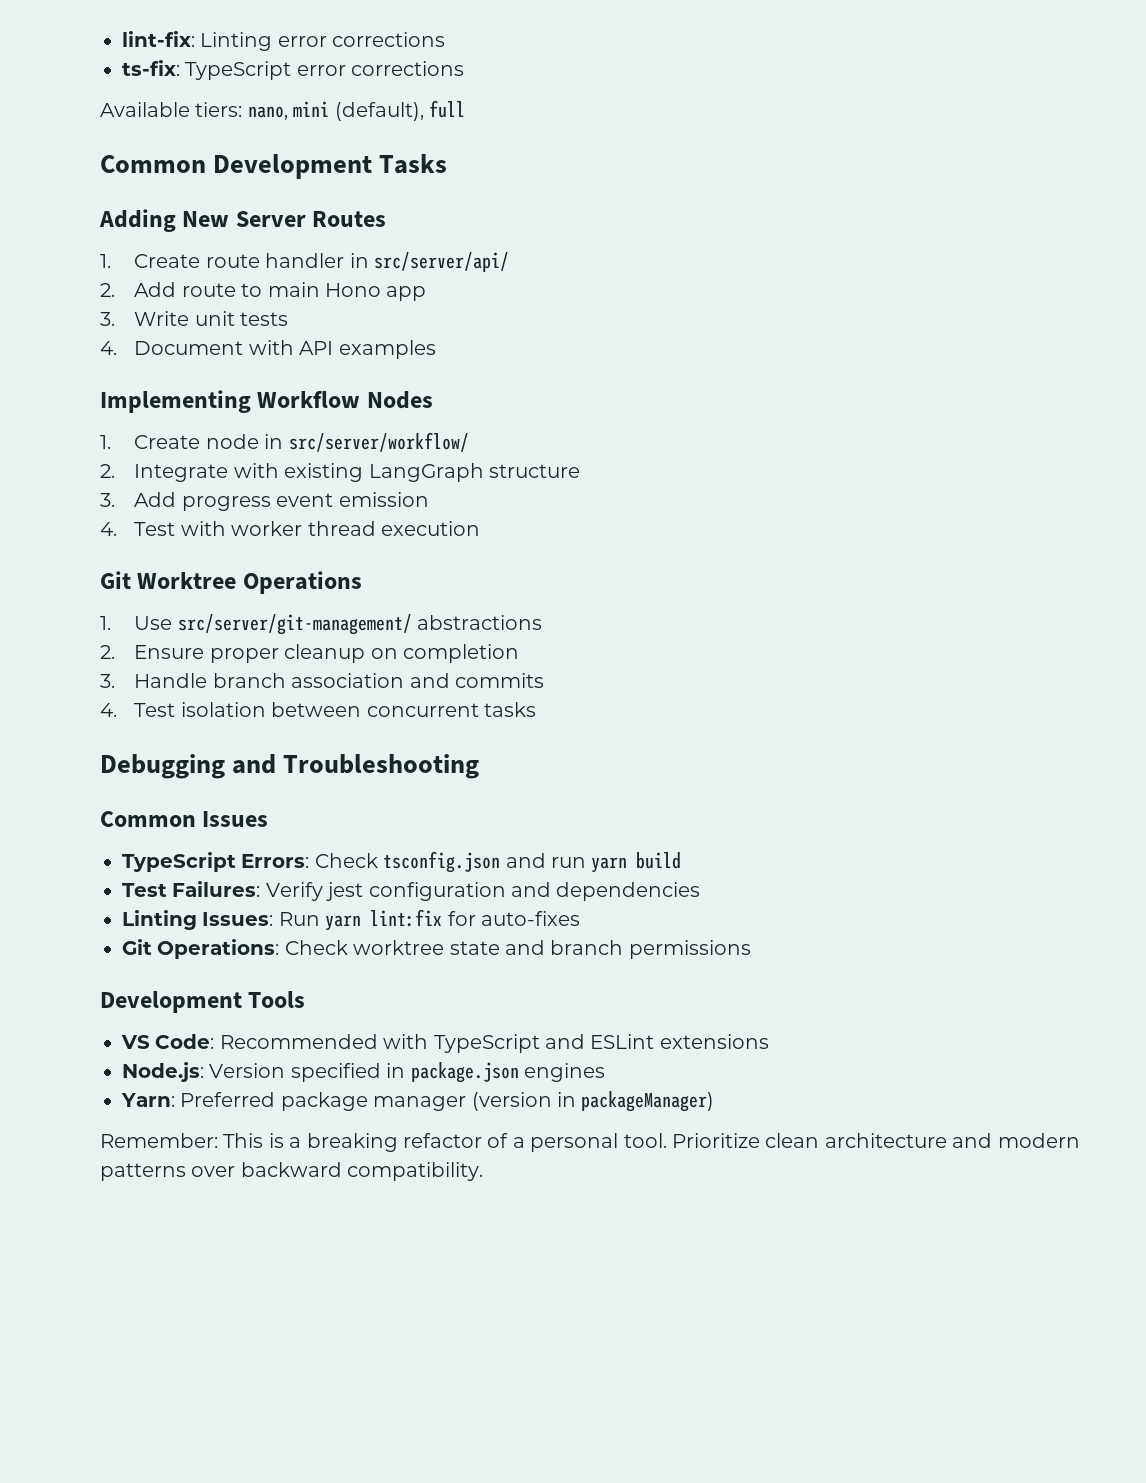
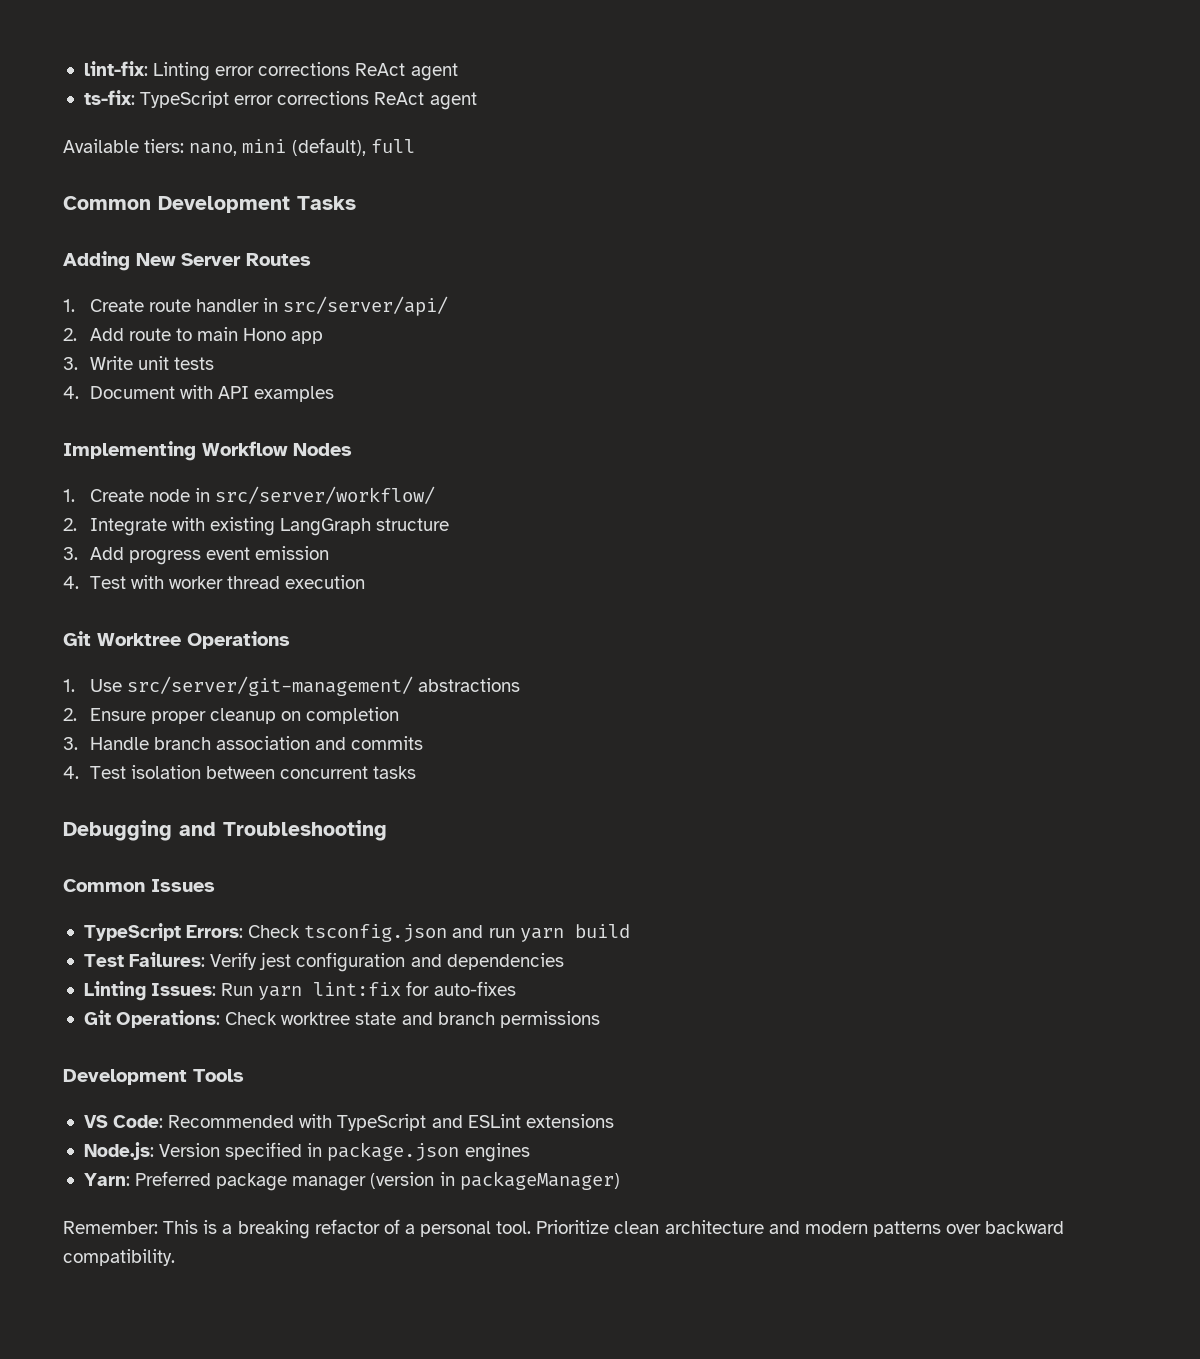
(446, 39) none -> [355,63,458,81] ReAct agent
(465, 68) none -> [374,92,477,110] ReAct agent

